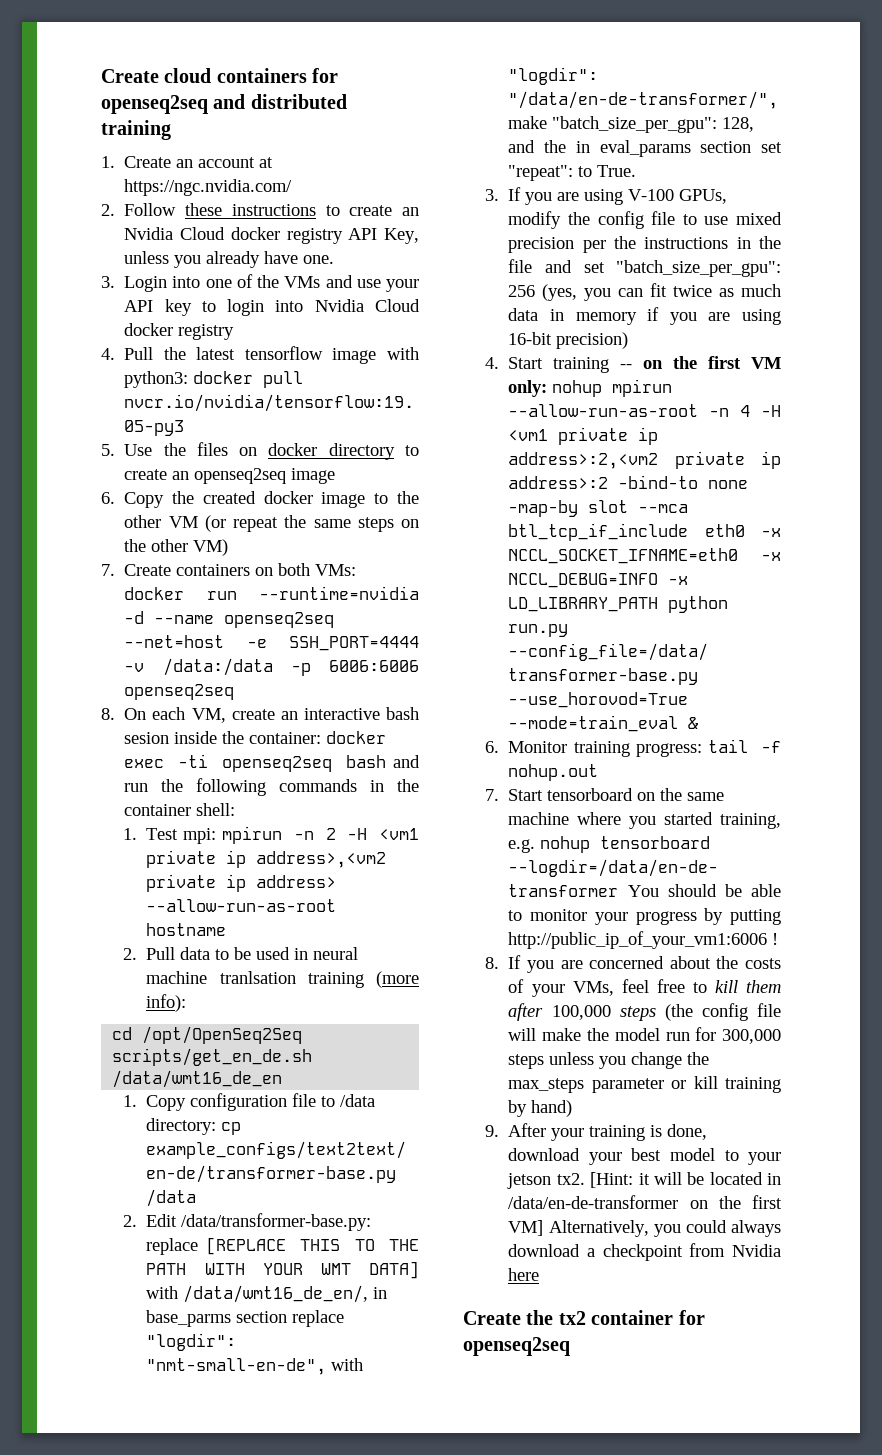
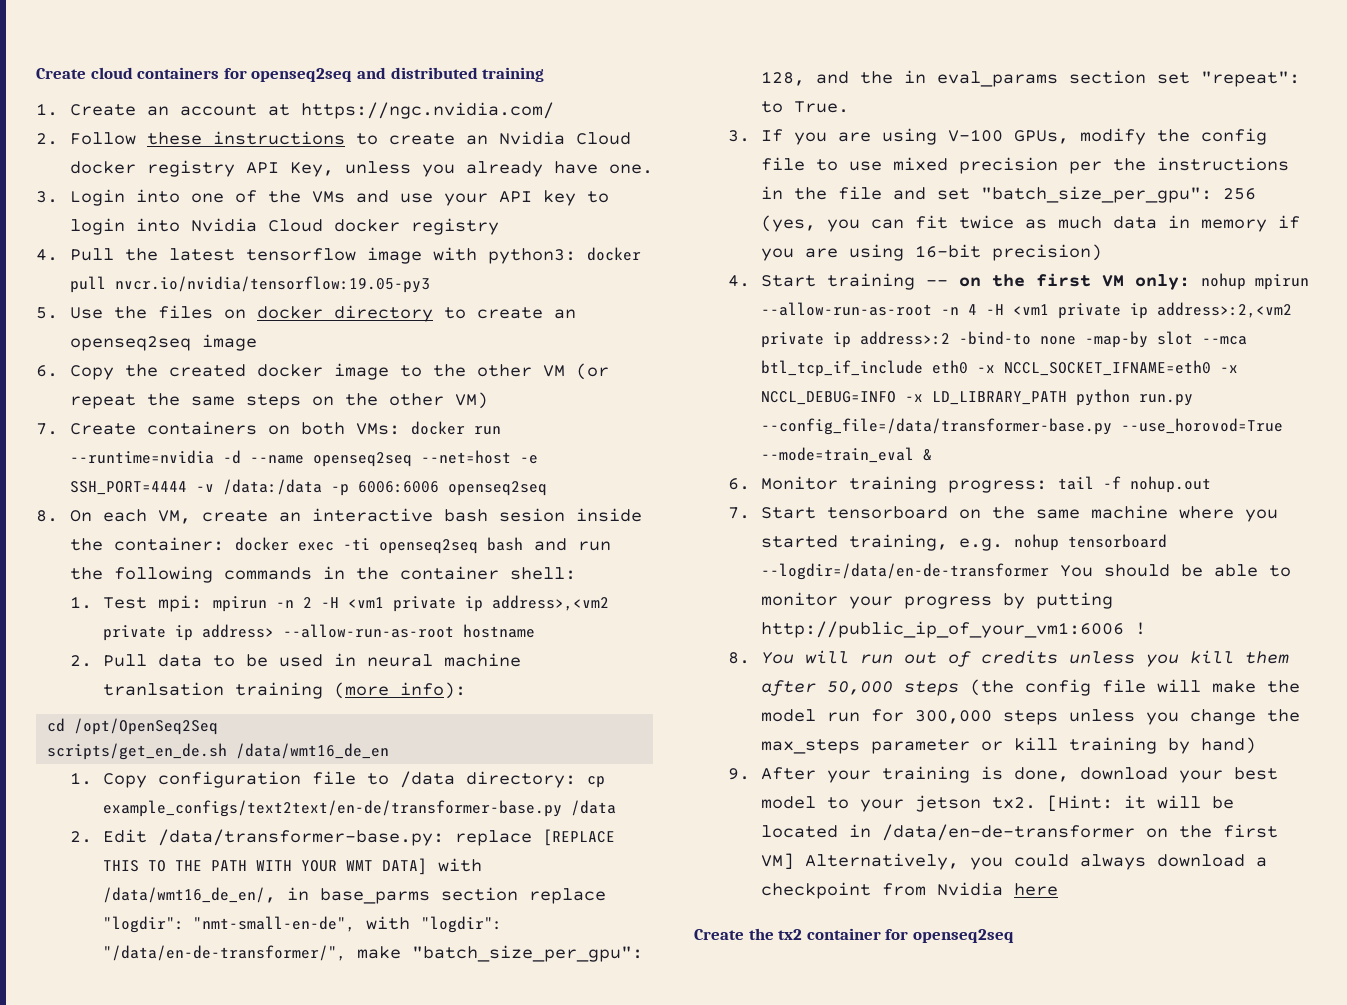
[508,955,781,973] [508,979,707,997] If you are concerned about the costs of your VMs, feel free to -> [761,650,1180,667] You will run out of credits unless you
[551,1005,611,1020] 100,000 -> [827,681,894,695] 50,000

